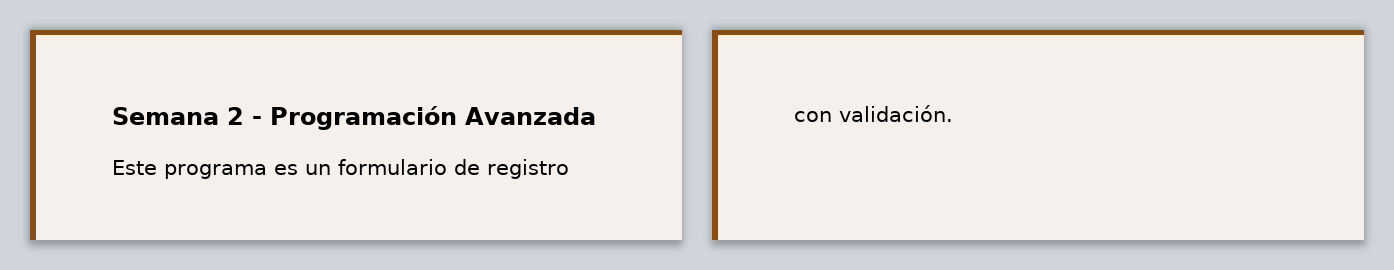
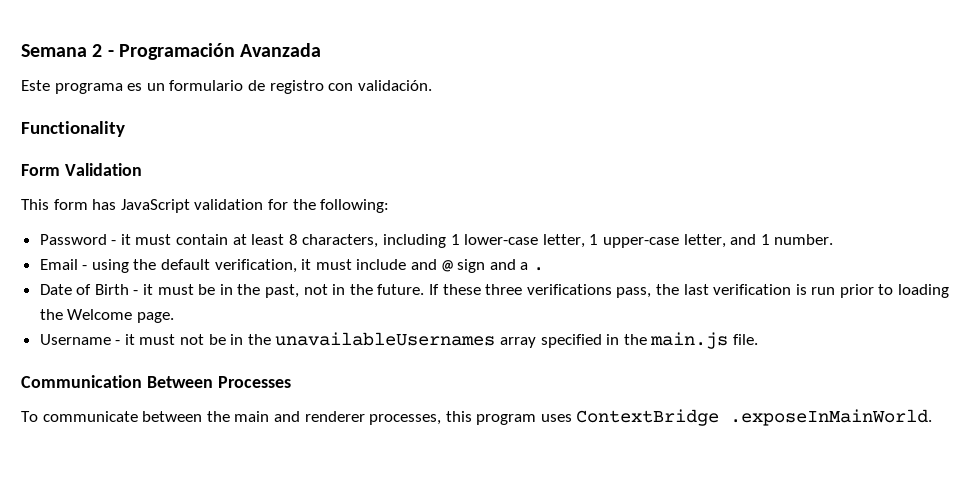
(953, 113) none -> [21,121,125,137] [21,163,142,176] [21,199,390,213] [39,234,834,248] [39,259,544,273] [39,284,950,298] [39,309,174,323] [39,332,758,349] [21,375,291,388] [21,409,933,426] // Functionality // Form Validation // This form has JavaScript validation for the following: // Password - it must contain at least 8 characters, including 1 lower-case letter, 1 upper-case letter, and 1 number. // Email - using the default verification, it must include and @ sign and a . // Date of Birth - it must be in the past, not in the future. If these three verifications pass, the last verification is run prior to loading the Welcome page. // Username - it must not be in the unavailableUsernames array specified in the main.js file. // Communication Between Processes // To communicate between the main and renderer processes, this program uses ContextBridge .exposeInMainWorld.

